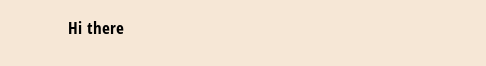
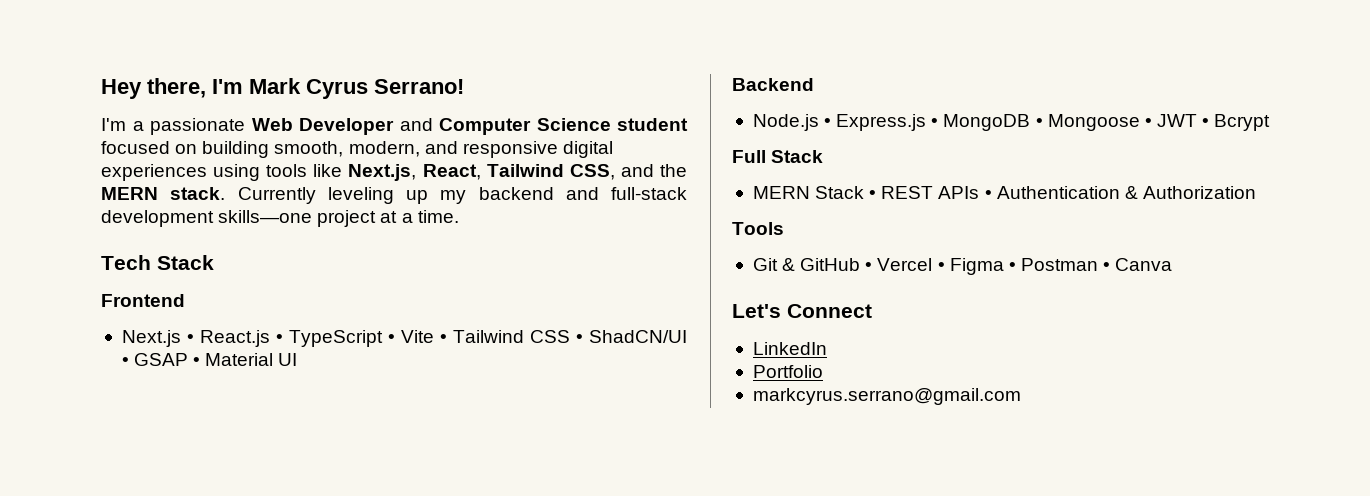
[68,21,124,34] Hi there -> [101,78,464,99] [101,118,688,135] [101,141,613,158] [101,164,687,181] [101,187,687,204] [101,210,459,227] [101,255,214,270] [101,294,185,307] [121,330,687,347] [121,353,298,366] [732,78,814,91] [752,114,1271,131] [732,150,824,163] [752,186,1256,199] [732,222,784,235] [752,258,1173,275] [732,304,872,318] [752,342,827,355] [752,365,823,378] [752,388,1021,405] Hey there, I'm Mark Cyrus Serrano! // I'm a passionate Web Developer and Computer Science student focused on building smooth, modern, and responsive digital experiences using tools like Next.js, React, Tailwind CSS, and the MERN stack. Currently leveling up my backend and full-stack development skills—one project at a time. // Tech Stack // Frontend // Next.js • React.js • TypeScript • Vite • Tailwind CSS • ShadCN/UI • GSAP • Material UI // Backend // Node.js • Express.js • MongoDB • Mongoose • JWT • Bcrypt // Full Stack // MERN Stack • REST APIs • Authentication & Authorization // Tools // Git & GitHub • Vercel • Figma • Postman • Canva // Let's Connect // LinkedIn // Portfolio // markcyrus.serrano@gmail.com

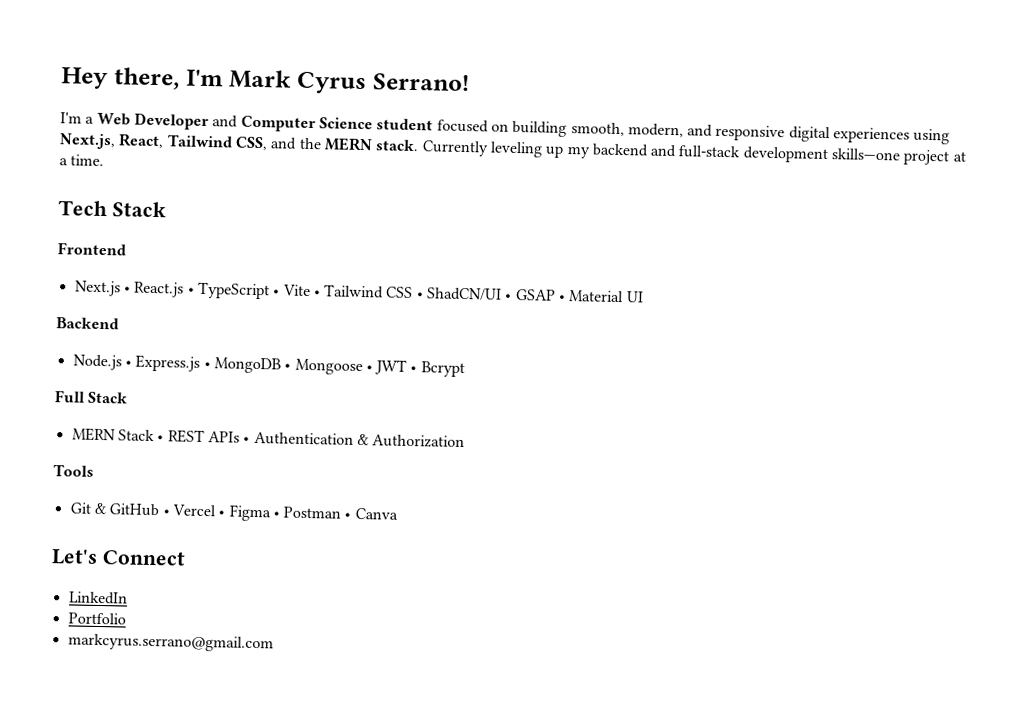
[150,118,245,135] passionate -> (95, 120) none
[266,164,343,177] tools like -> (951, 136) none

